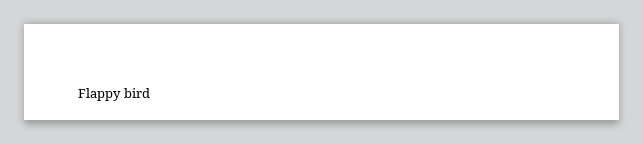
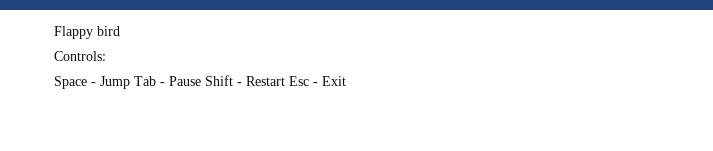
(150, 93) none -> [54,51,106,61] [54,75,346,89] // Controls: // Space - Jump Tab - Pause Shift - Restart Esc - Exit

